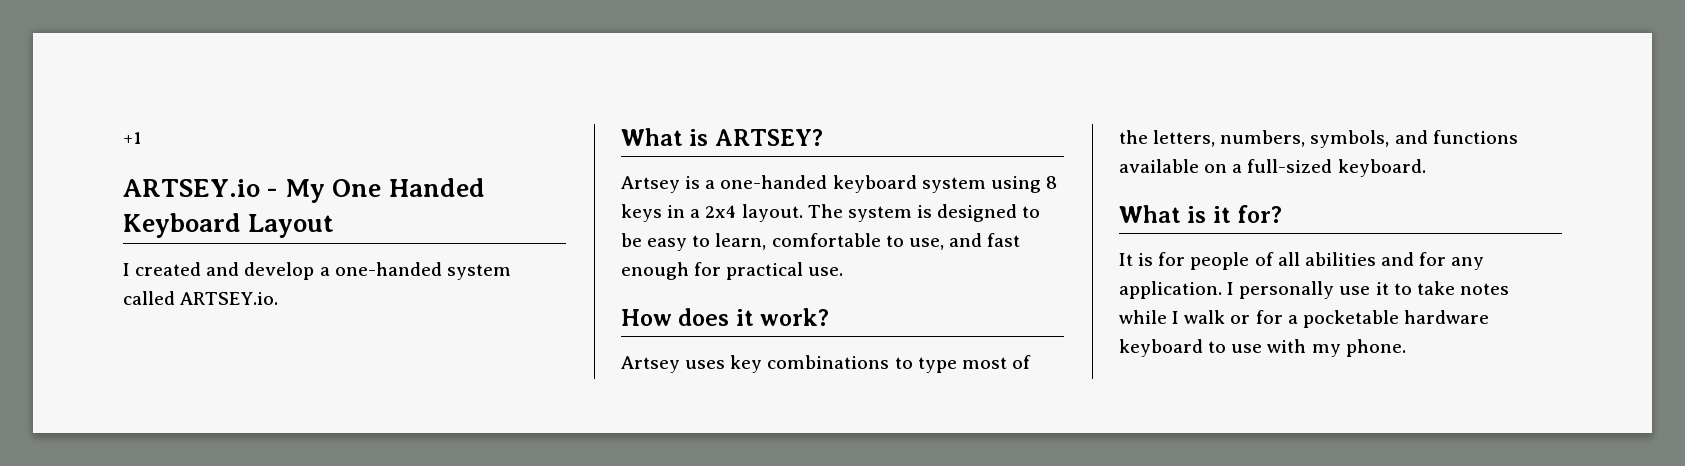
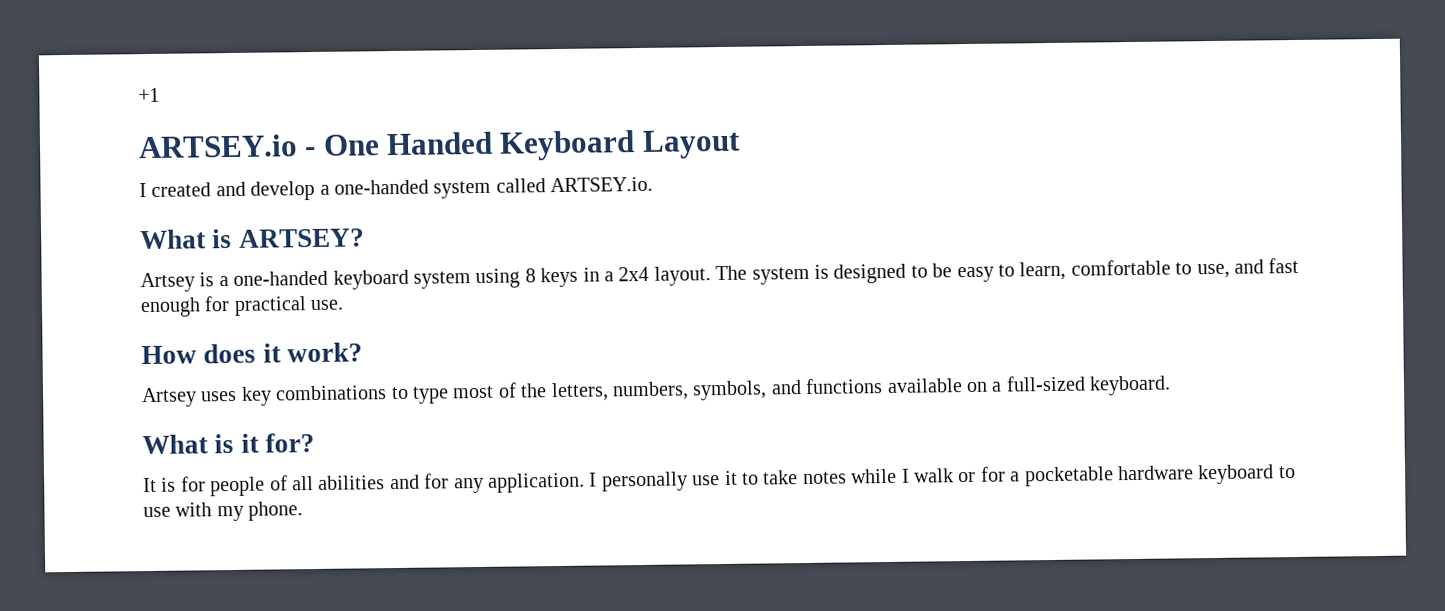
[285,179,326,203] My -> (317, 151) none

